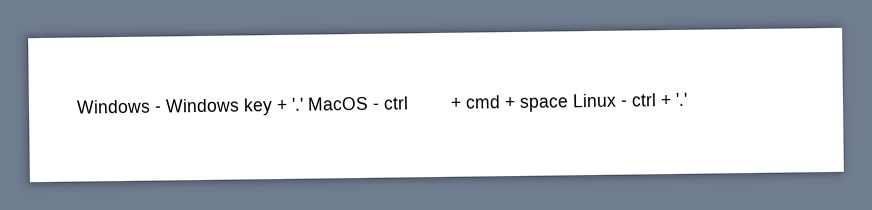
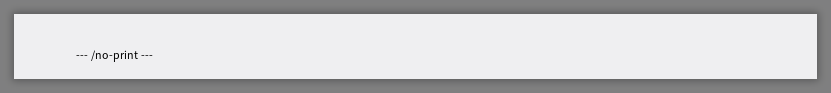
[76,92,688,116] Windows - Windows key + '.' MacOS - ctrl + cmd + space Linux - ctrl + '.' -> [76,50,154,62] --- /no-print ---

